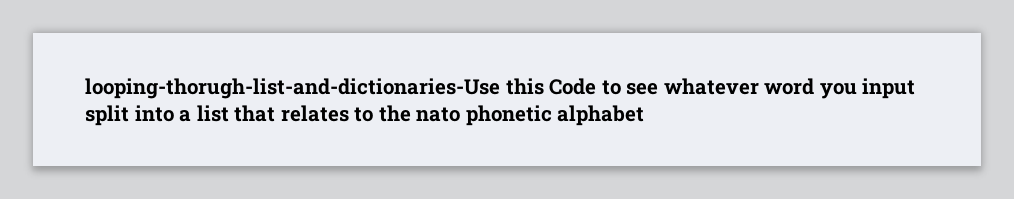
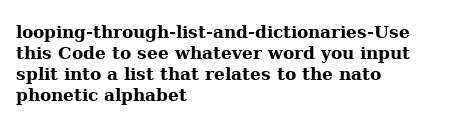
[85,78,500,99] looping-thorugh-list-and-dictionaries-Use -> [16,25,410,42] looping-through-list-and-dictionaries-Use

